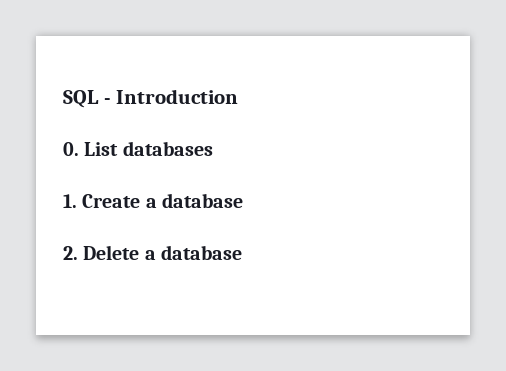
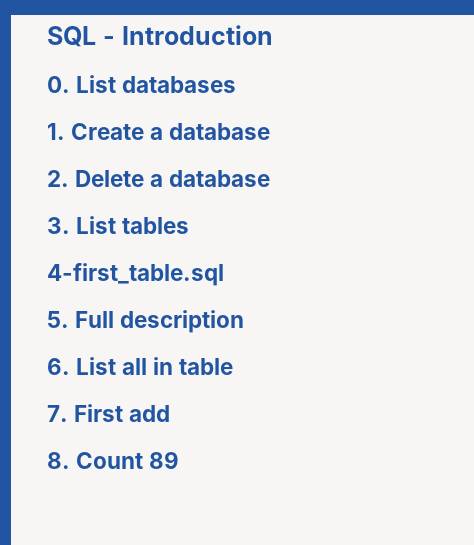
(242, 252) none -> [47,216,190,234] [47,263,224,286] [47,310,245,333] [47,357,234,375] [47,404,171,422] [47,451,180,469] // 3. List tables // 4-first_table.sql // 5. Full description // 6. List all in table // 7. First add // 8. Count 89

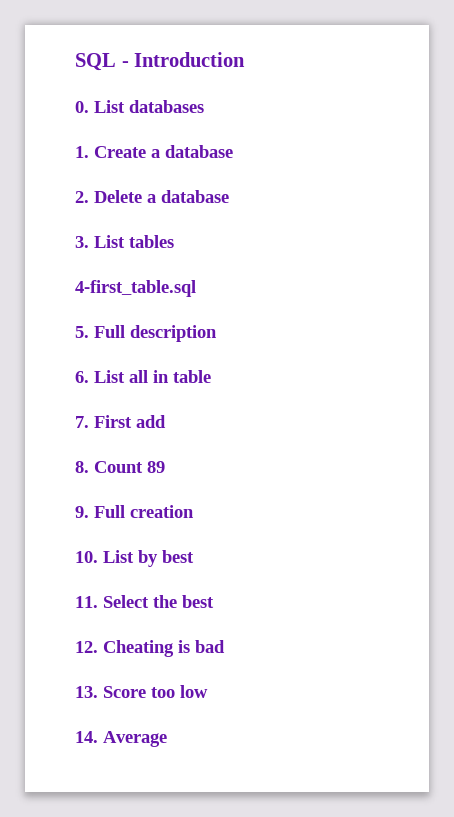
(180, 460) none -> [75,505,194,518] [75,550,194,567] [75,595,214,608] [75,640,225,657] [75,685,208,698] [75,731,167,747] // 9. Full creation // 10. List by best // 11. Select the best // 12. Cheating is bad // 13. Score too low // 14. Average

